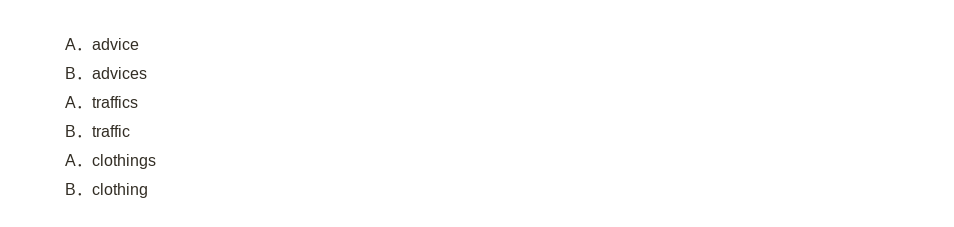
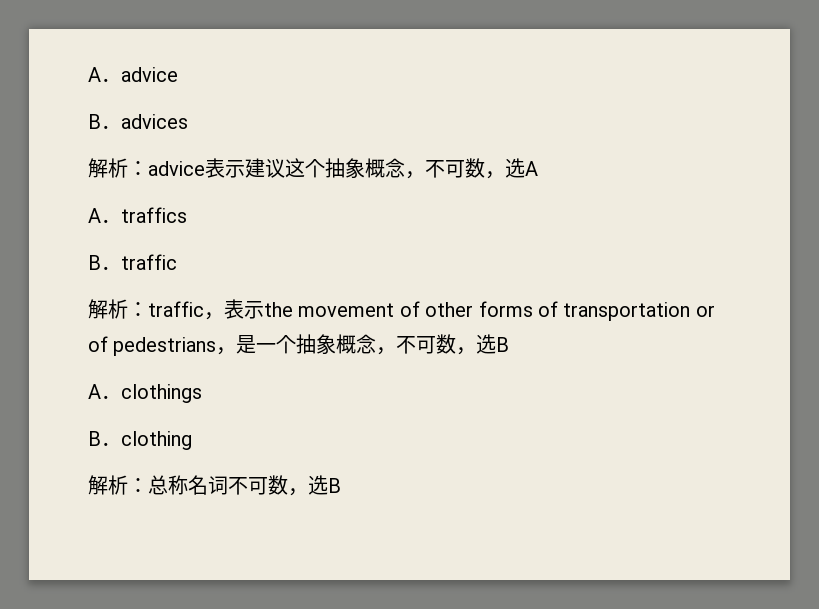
(147, 73) none -> [88,158,538,179] // 解析：advice表示建议这个抽象概念，不可数，选A
(130, 131) none -> [88,299,715,321] [88,334,510,356] // 解析：traffic，表示the movement of other forms of transportation or of pedestrians，是一个抽象概念，不可数，选B
(148, 190) none -> [88,475,341,496] // 解析：总称名词不可数，选B

